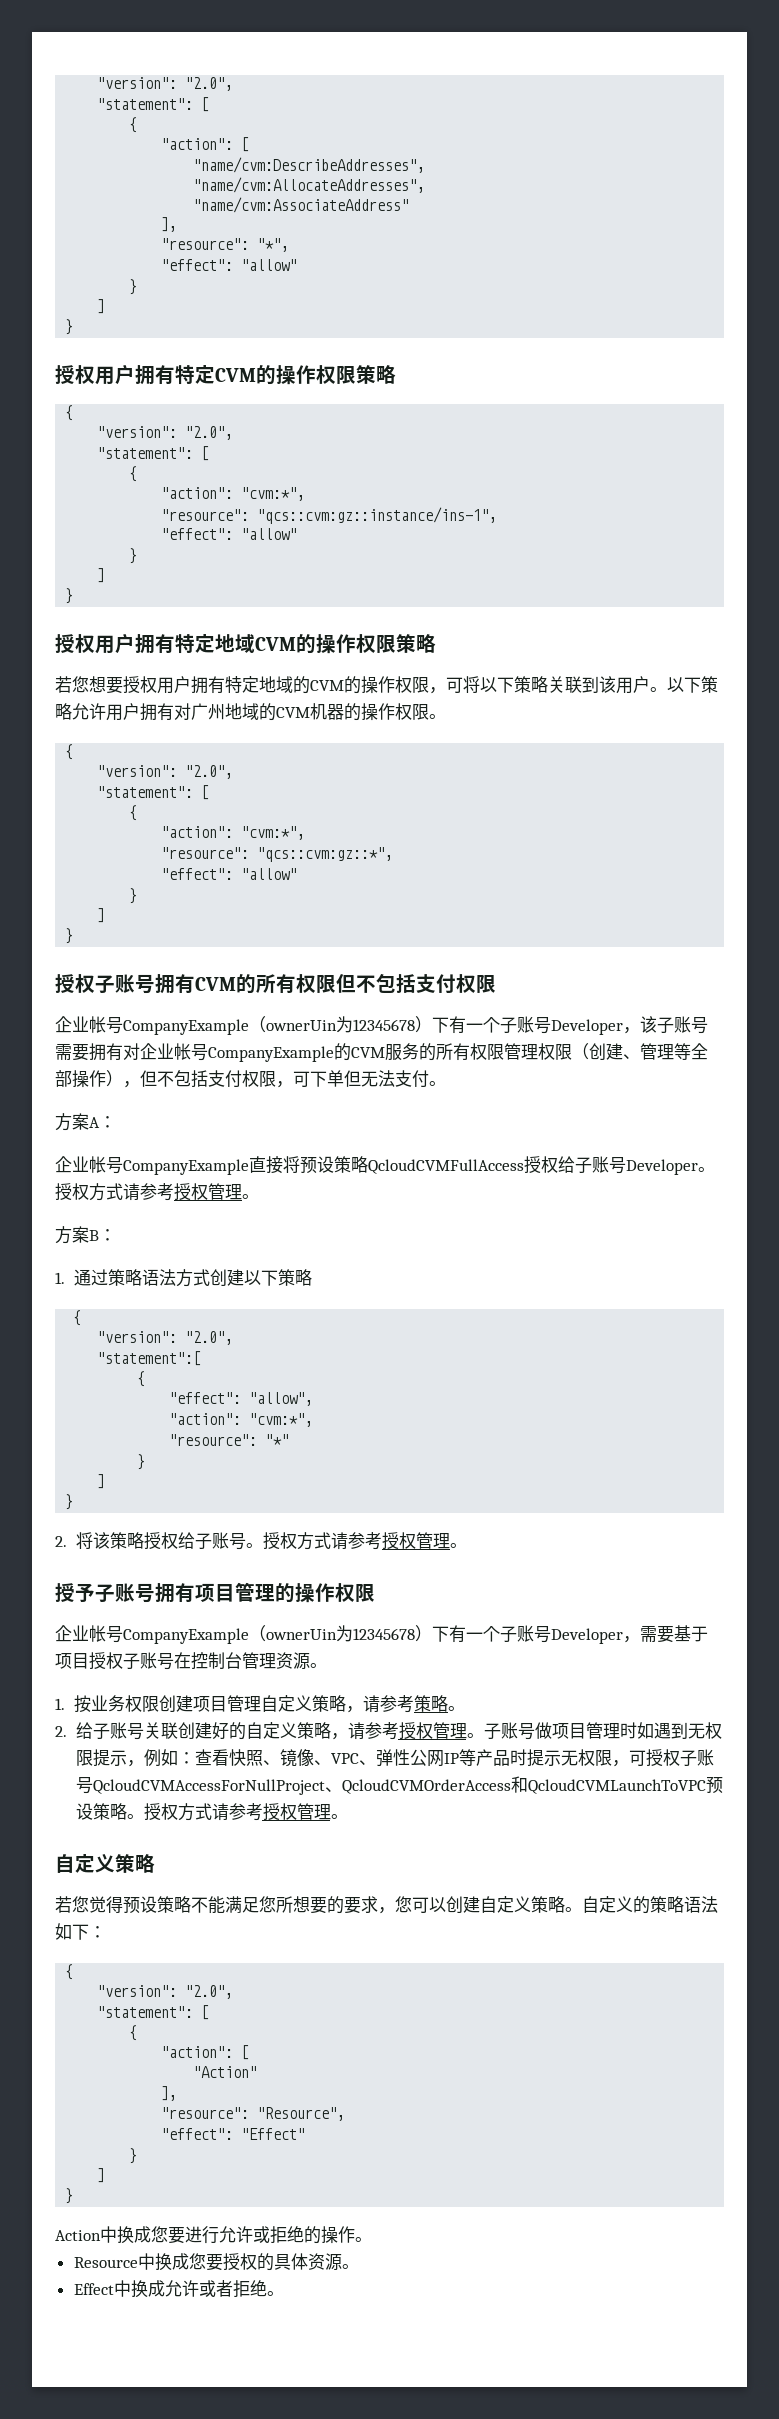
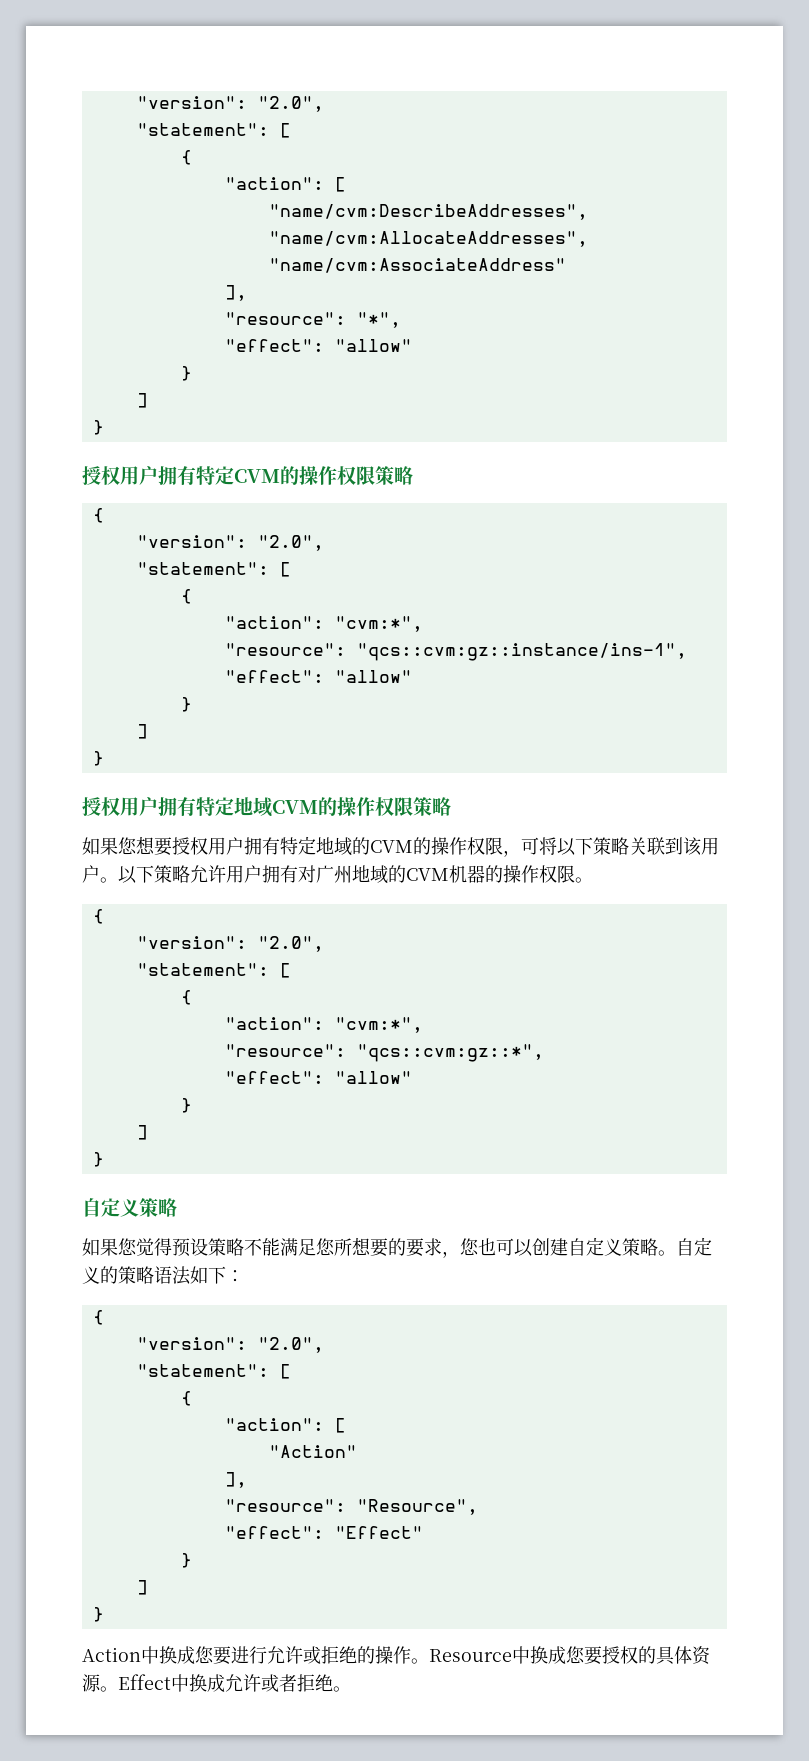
[55,676,72,693] 若 -> [82,837,118,855] 如果
[55,973,496,994] [55,1016,708,1035] [55,1043,708,1062] [55,1070,446,1088] [55,1113,116,1131] [55,1156,715,1175] [55,1183,259,1201] [55,1226,116,1244] [55,1269,312,1287] [73,1310,82,1326] [97,1331,234,1345] [97,1351,202,1366] [137,1371,146,1387] [169,1392,314,1406] [169,1413,314,1427] [169,1434,290,1446] [137,1454,146,1470] [97,1474,106,1489] [65,1494,74,1510] [55,1532,467,1550] [55,1582,375,1603] [55,1625,708,1644] [55,1652,327,1670] [55,1695,465,1713] [55,1722,722,1740] [75,1749,714,1767] [75,1776,723,1795] [75,1803,348,1821] // 授权子账号拥有CVM的所有权限但不包括支付权限 // 企业帐号CompanyExample（ownerUin为12345678）下有一个子账号Developer，该子账号需要拥有对企业帐号CompanyExample的CVM服务的所有权限管理权限（创建、管理等全部操作），但不包括支付权限，可下单但无法支付。 // 方案A： // 企业帐号CompanyExample直接将预设策略QcloudCVMFullAccess授权给子账号Developer。授权方式请参考授权管理。 // 方案B： // 1.通过策略语法方式创建以下策略 // { // "version": "2.0", // "statement":[ // { // "effect": "allow", // "action": "cvm:*", // "resource": "*" // } // ] // } // 2.将该策略授权给子账号。授权方式请参考授权管理。 // 授予子账号拥有项目管理的操作权限 // 企业帐号CompanyExample（ownerUin为12345678）下有一个子账号Developer，需要基于项目授权子账号在控制台管理资源。 // 1.按业务权限创建项目管理自定义策略，请参考策略。 // 2.给子账号关联创建好的自定义策略，请参考授权管理。子账号做项目管理时如遇到无权限提示，例如：查看快照、镜像、VPC、弹性公网IP等产品时提示无权限，可授权子账号QcloudCVMAccessForNullProject、QcloudCVMOrderAccess和QcloudCVMLaunchToVPC预设策略。授权方式请参考授权管理。 -> (104, 1159) none
[55,1896,72,1913] 若 -> [82,1238,118,1256] 如果
(412, 1904) none -> [478,1238,496,1256] 也
(372, 2239) // -> (429, 1661) none
(359, 2266) // -> (118, 1689) none

